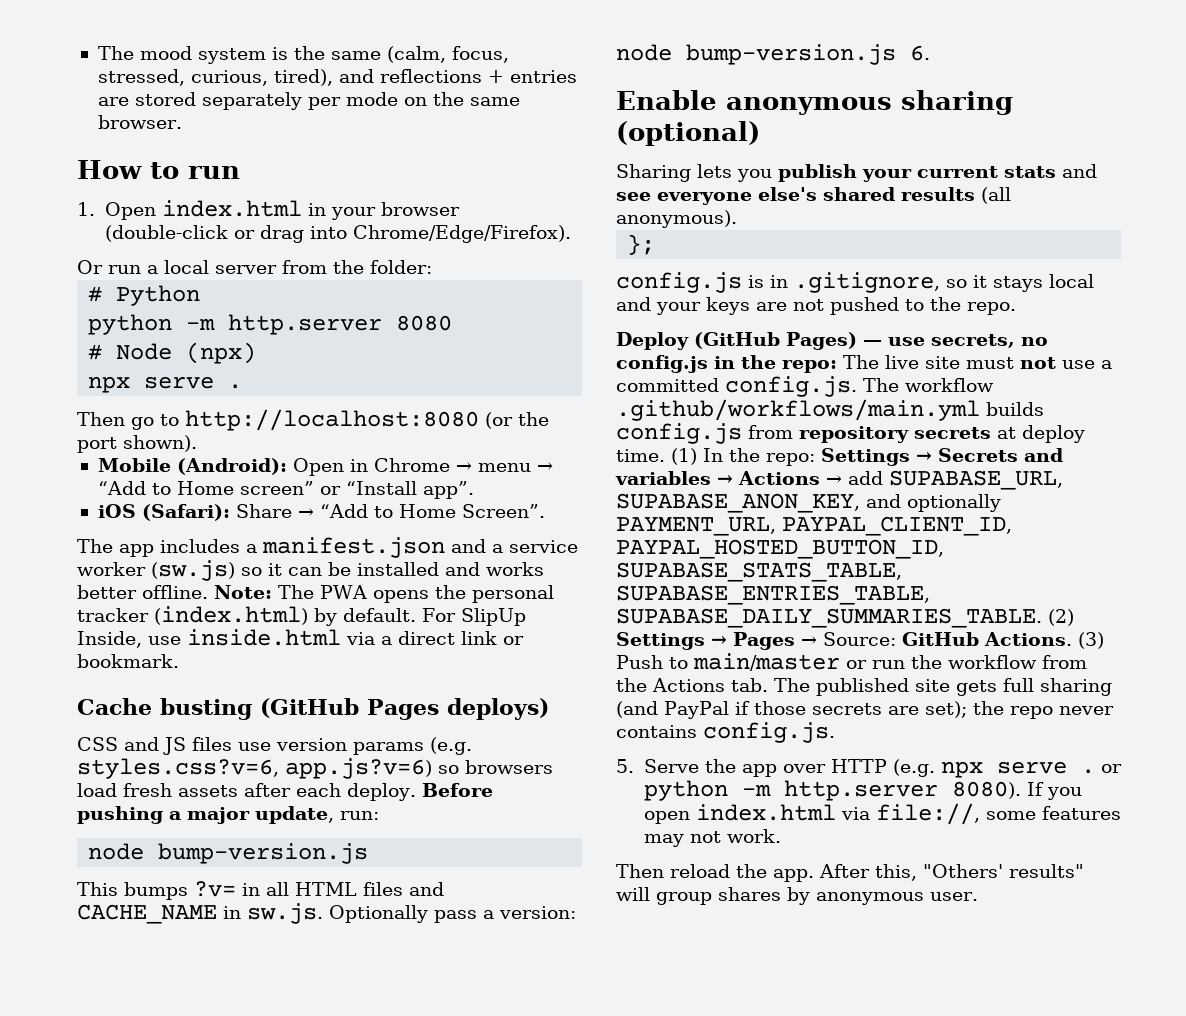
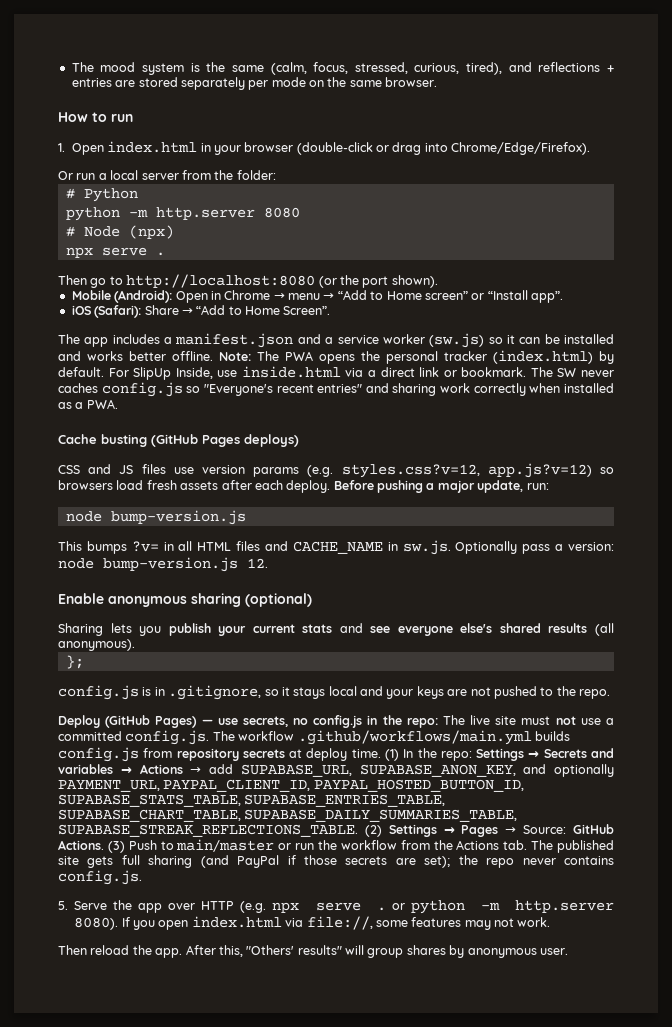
(179, 661) none -> [530,367,614,377] [58,382,614,397] [58,399,118,409] The SW never caches config.js so "Everyone's recent entries" and sharing work correctly when installed as a PWA.
[77,758,432,779] styles.css?v=6, app.js?v=6) -> [341,463,592,478] styles.css?v=12, app.js?v=12)
[910,45,930,61] 6. -> [247,558,268,568] 12.
[616,608,1042,628] SUPABASE_DAILY_SUMMARIES_TABLE. -> [58,809,518,822] [58,824,358,837] SUPABASE_CHART_TABLE, SUPABASE_DAILY_SUMMARIES_TABLE, SUPABASE_STREAK_REFLECTIONS_TABLE.

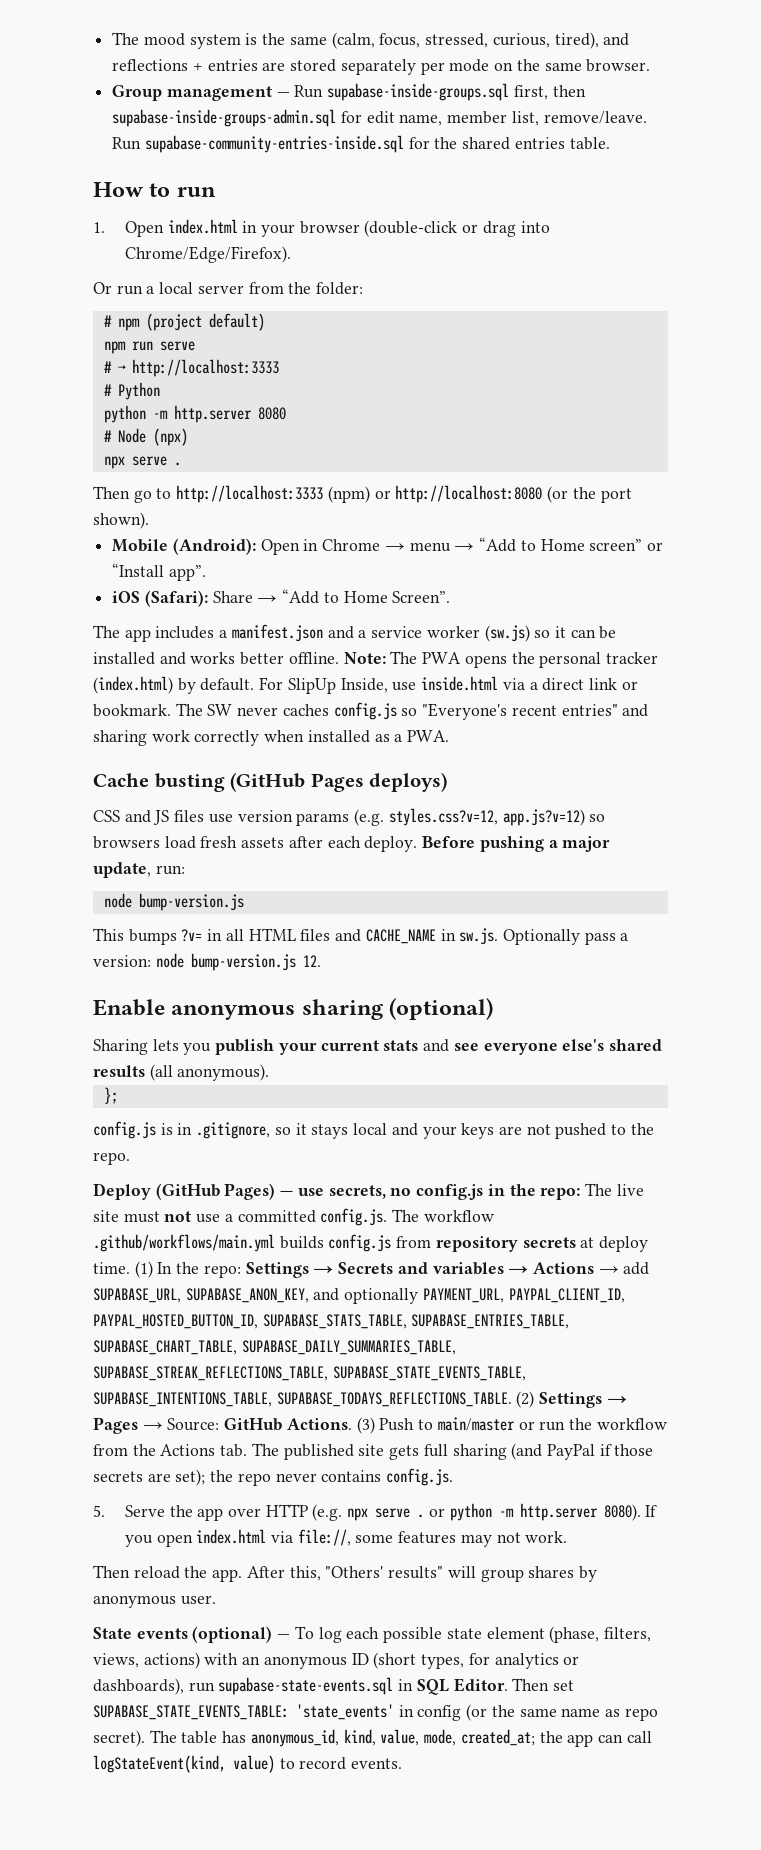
(438, 82) none -> [112,83,586,101] [112,109,647,127] [112,135,610,153] // Group management — Run supabase-inside-groups.sql first, then supabase-inside-groups-admin.sql for edit name, member list, remove/leave. Run supabase-community-entries-inside.sql for the shared entries table.
(276, 175) none -> [103,313,265,331] [103,341,195,354] [103,359,279,377] // # npm (project default) // npm run serve // # → http://localhost:3333
(123, 280) none -> [176,485,391,503] http://localhost:3333 (npm) or
[58,824,358,837] SUPABASE_STREAK_REFLECTIONS_TABLE. -> [93,1366,526,1381] [93,1392,512,1407] SUPABASE_STREAK_REFLECTIONS_TABLE, SUPABASE_STATE_EVENTS_TABLE, SUPABASE_INTENTIONS_TABLE, SUPABASE_TODAYS_REFLECTIONS_TABLE.
(568, 951) none -> [93,1626,651,1643] [93,1652,580,1669] [93,1677,575,1695] [93,1704,658,1721] [93,1729,652,1747] [93,1755,403,1773] // State events (optional) — To log each possible state element (phase, filters, views, actions) with an anonymous ID (short types, for analytics or dashboards), run supabase-state-events.sql in SQL Editor. Then set SUPABASE_STATE_EVENTS_TABLE: 'state_events' in config (or the same name as repo secret). The table has anonymous_id, kind, value, mode, created_at; the app can call logStateEvent(kind, value) to record events.

